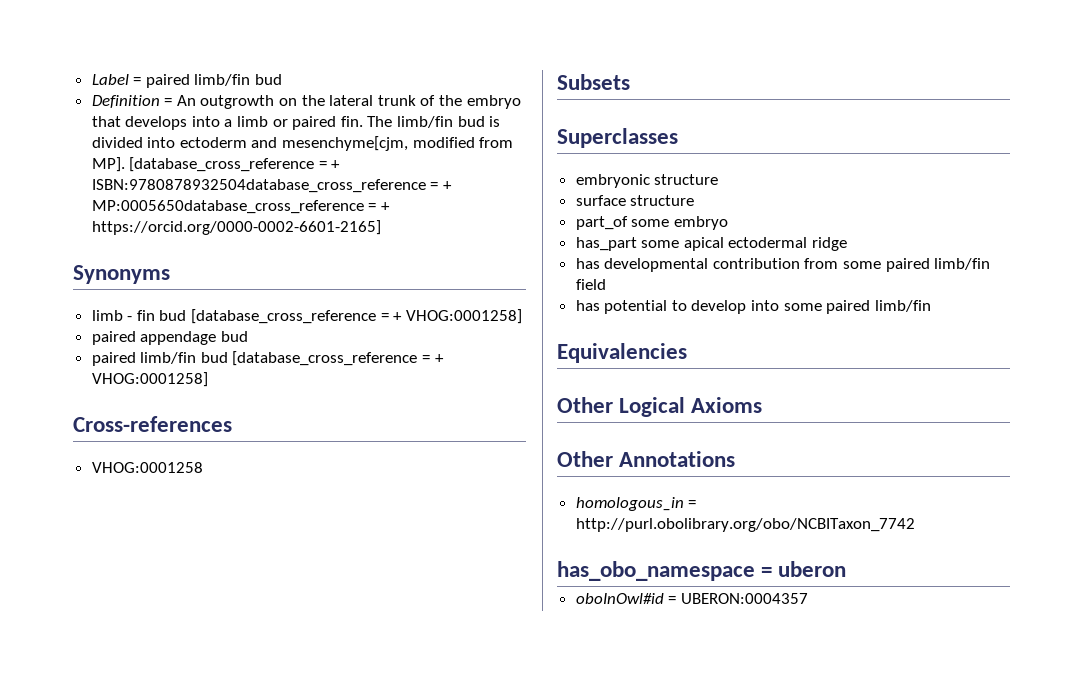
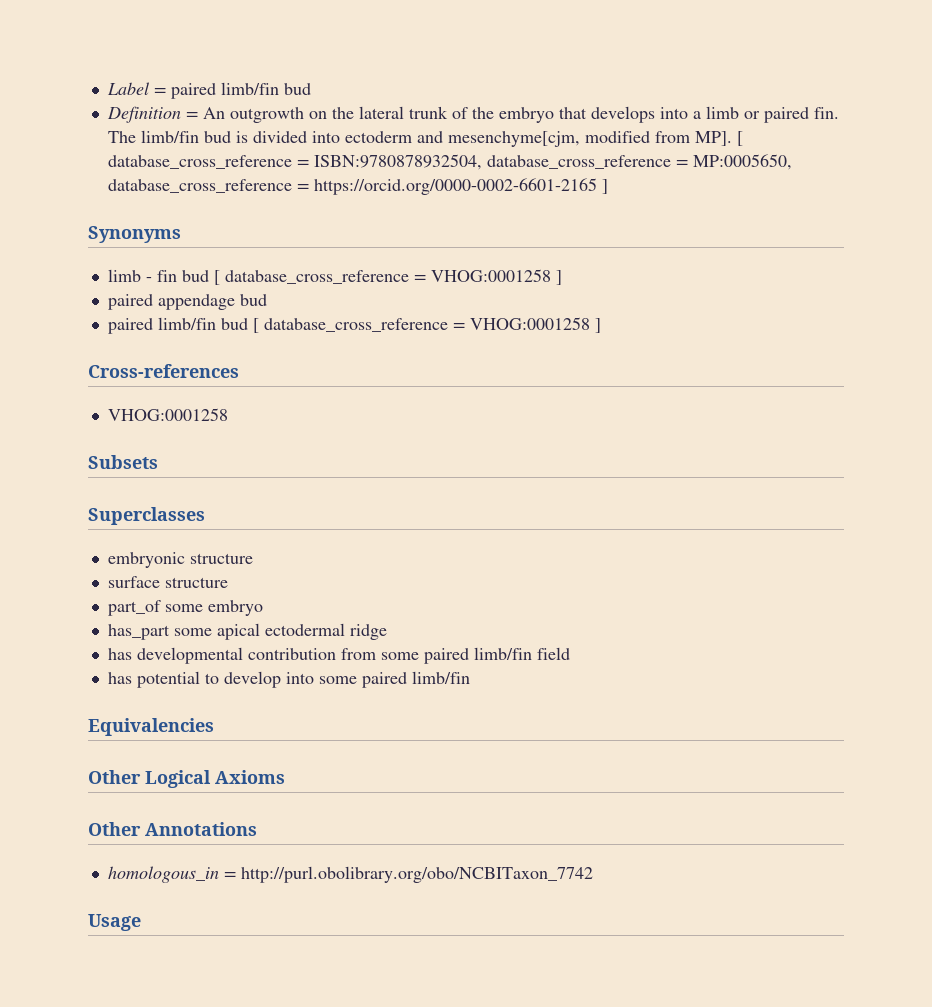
[129,157,341,172] [91,179,452,193] [91,200,390,214] [91,220,381,235] [database_cross_reference = + ISBN:9780878932504database_cross_reference = + MP:0005650database_cross_reference = + https://orcid.org/0000-0002-6601-2165] -> [736,131,743,146] [107,154,792,170] [107,178,608,195] [ database_cross_reference = ISBN:9780878932504, database_cross_reference = MP:0005650, database_cross_reference = https://orcid.org/0000-0002-6601-2165 ]
[191,309,522,324] [database_cross_reference = + VHOG:0001258] -> [213,269,562,285] [ database_cross_reference = VHOG:0001258 ]
[232,351,444,366] [91,372,208,387] [database_cross_reference = + VHOG:0001258] -> [252,317,601,333] [ database_cross_reference = VHOG:0001258 ]
[557,561,847,581] [575,593,808,604] has_obo_namespace = uberon // oboInOwl#id = UBERON:0004357 -> [88,914,141,931] Usage

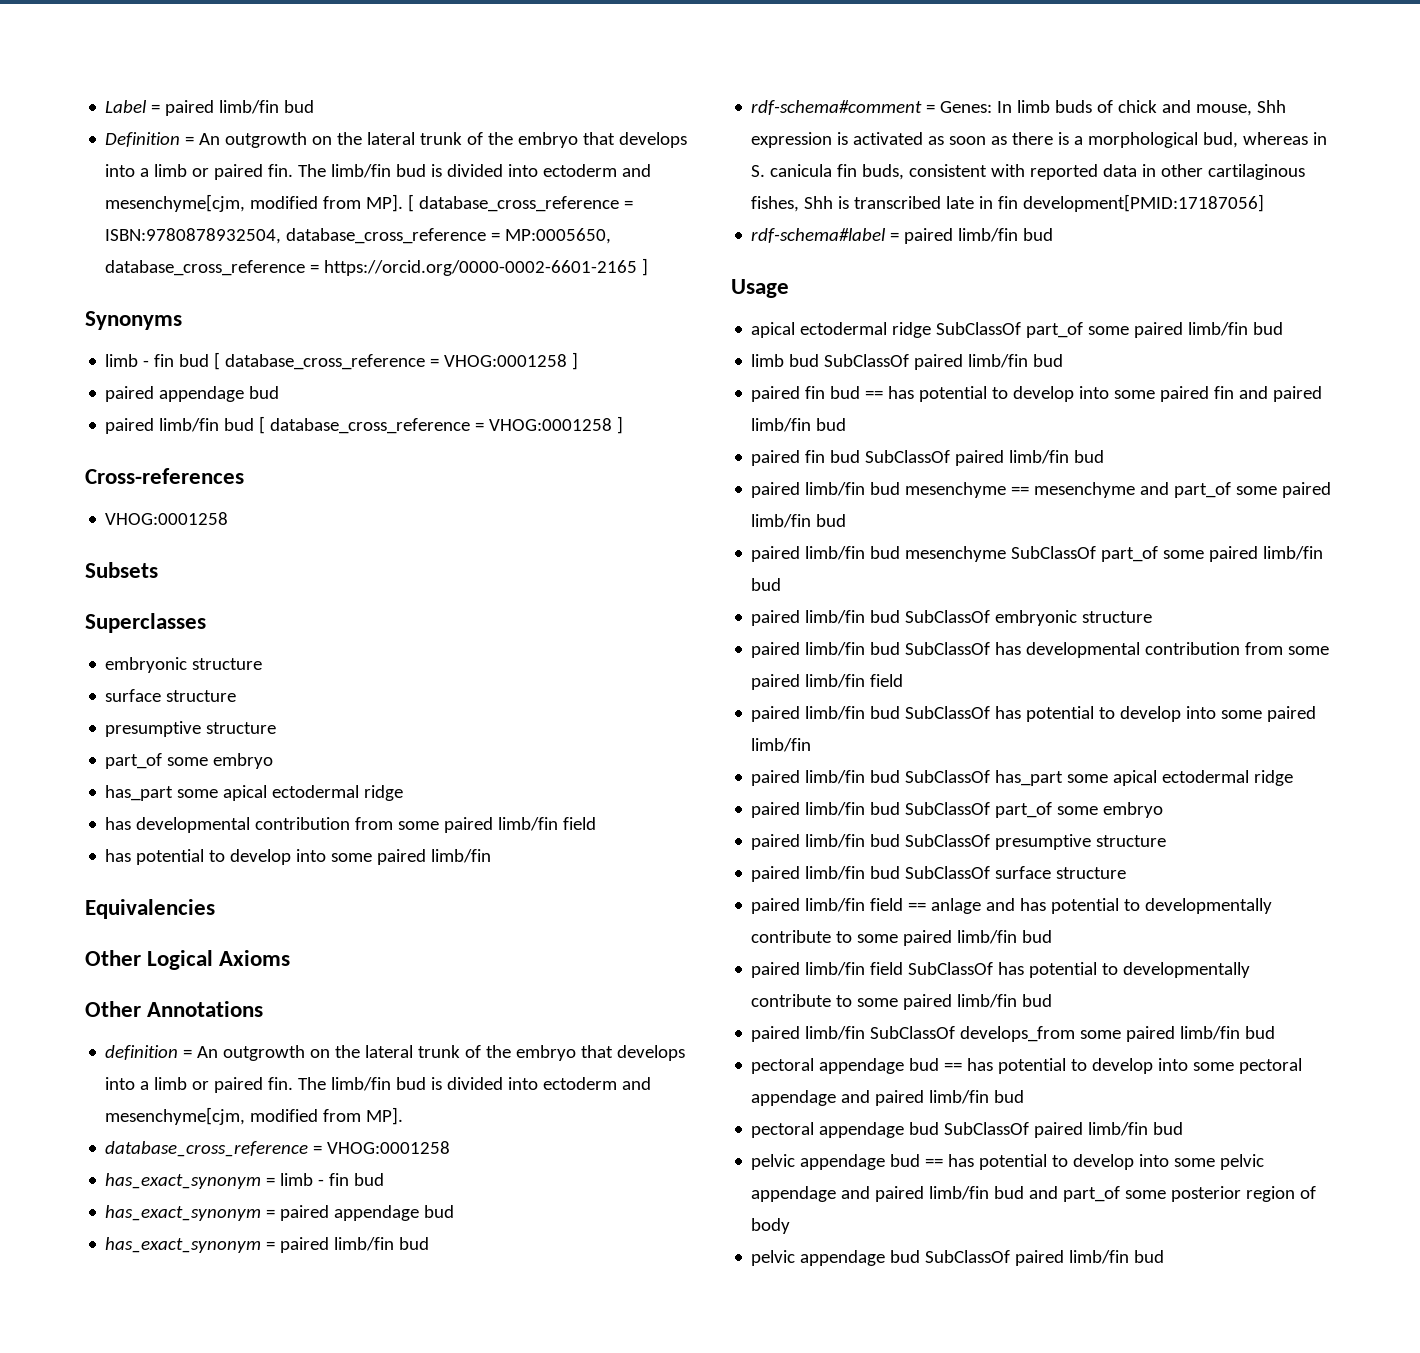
(228, 582) none -> [105,721,277,737] // presumptive structure
[107,866,593,883] [88,914,141,931] homologous_in = http://purl.obolibrary.org/obo/NCBITaxon_7742 // Usage -> [105,1045,686,1061] [105,1077,652,1093] [105,1107,404,1125] [105,1141,451,1157] [105,1173,385,1189] [105,1205,455,1221] [105,1237,430,1253] [751,100,1287,116] [751,132,1328,148] [751,164,1306,180] [751,194,1265,212] [751,228,1054,244] [731,279,789,298] [751,322,1284,338] [751,354,1064,370] [751,386,1323,402] [751,418,847,432] [751,450,1105,466] [751,482,1332,498] [751,514,847,528] [751,546,1324,562] [751,578,782,591] [751,610,1153,626] [751,642,1330,658] [751,674,904,690] [751,706,1317,722] [751,738,812,752] [751,770,1294,786] [751,802,1164,818] [751,834,1167,850] [751,866,1127,882] [751,898,1273,914] [751,930,1053,946] [751,962,1251,978] [751,994,1053,1010] [751,1026,1276,1042] [751,1058,1303,1074] [751,1090,1025,1106] [751,1122,1184,1138] [751,1154,1265,1170] [751,1186,1317,1202] [751,1218,791,1234] [751,1250,1165,1266] definition = An outgrowth on the lateral trunk of the embryo that develops into a limb or paired fin. The limb/fin bud is divided into ectoderm and mesenchyme[cjm, modified from MP]. // database_cross_reference = VHOG:0001258 // has_exact_synonym = limb - fin bud // has_exact_synonym = paired appendage bud // has_exact_synonym = paired limb/fin bud // rdf-schema#comment = Genes: In limb buds of chick and mouse, Shh expression is activated as soon as there is a morphological bud, whereas in S. canicula fin buds, consistent with reported data in other cartilaginous fishes, Shh is transcribed late in fin development[PMID:17187056] // rdf-schema#label = paired limb/fin bud // Usage // apical ectodermal ridge SubClassOf part_of some paired limb/fin bud // limb bud SubClassOf paired limb/fin bud // paired fin bud == has potential to develop into some paired fin and paired limb/fin bud // paired fin bud SubClassOf paired limb/fin bud // paired limb/fin bud mesenchyme == mesenchyme and part_of some paired limb/fin bud // paired limb/fin bud mesenchyme SubClassOf part_of some paired limb/fin bud // paired limb/fin bud SubClassOf embryonic structure // paired limb/fin bud SubClassOf has developmental contribution from some paired limb/fin field // paired limb/fin bud SubClassOf has potential to develop into some paired limb/fin // paired limb/fin bud SubClassOf has_part some apical ectodermal ridge // paired limb/fin bud SubClassOf part_of some embryo // paired limb/fin bud SubClassOf presumptive structure // paired limb/fin bud SubClassOf surface structure // paired limb/fin field == anlage and has potential to developmentally contribute to some paired limb/fin bud // paired limb/fin field SubClassOf has potential to developmentally contribute to some paired limb/fin bud // paired limb/fin SubClassOf develops_from some paired limb/fin bud // pectoral appendage bud == has potential to develop into some pectoral appendage and paired limb/fin bud // pectoral appendage bud SubClassOf paired limb/fin bud // pelvic appendage bud == has potential to develop into some pelvic appendage and paired limb/fin bud and part_of some posterior region of body // pelvic appendage bud SubClassOf paired limb/fin bud

